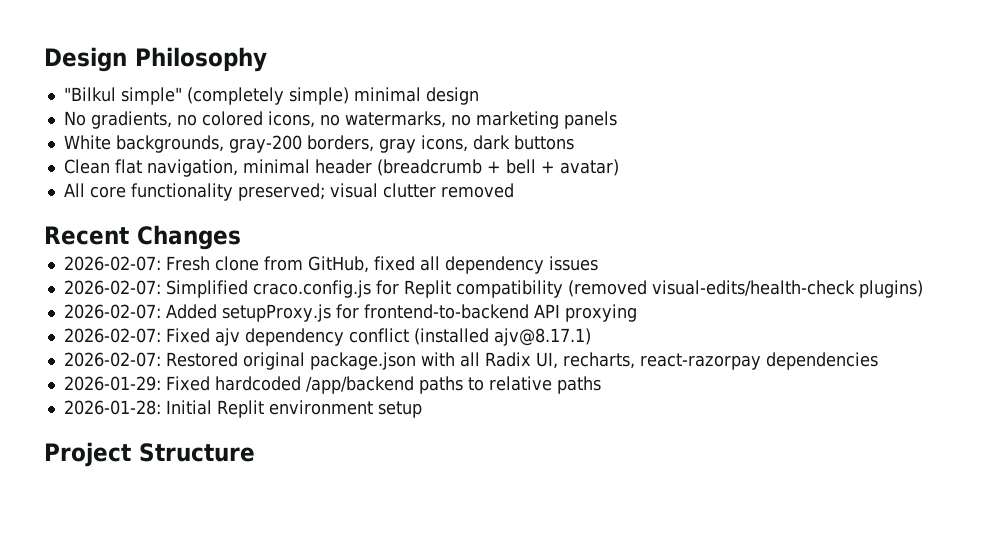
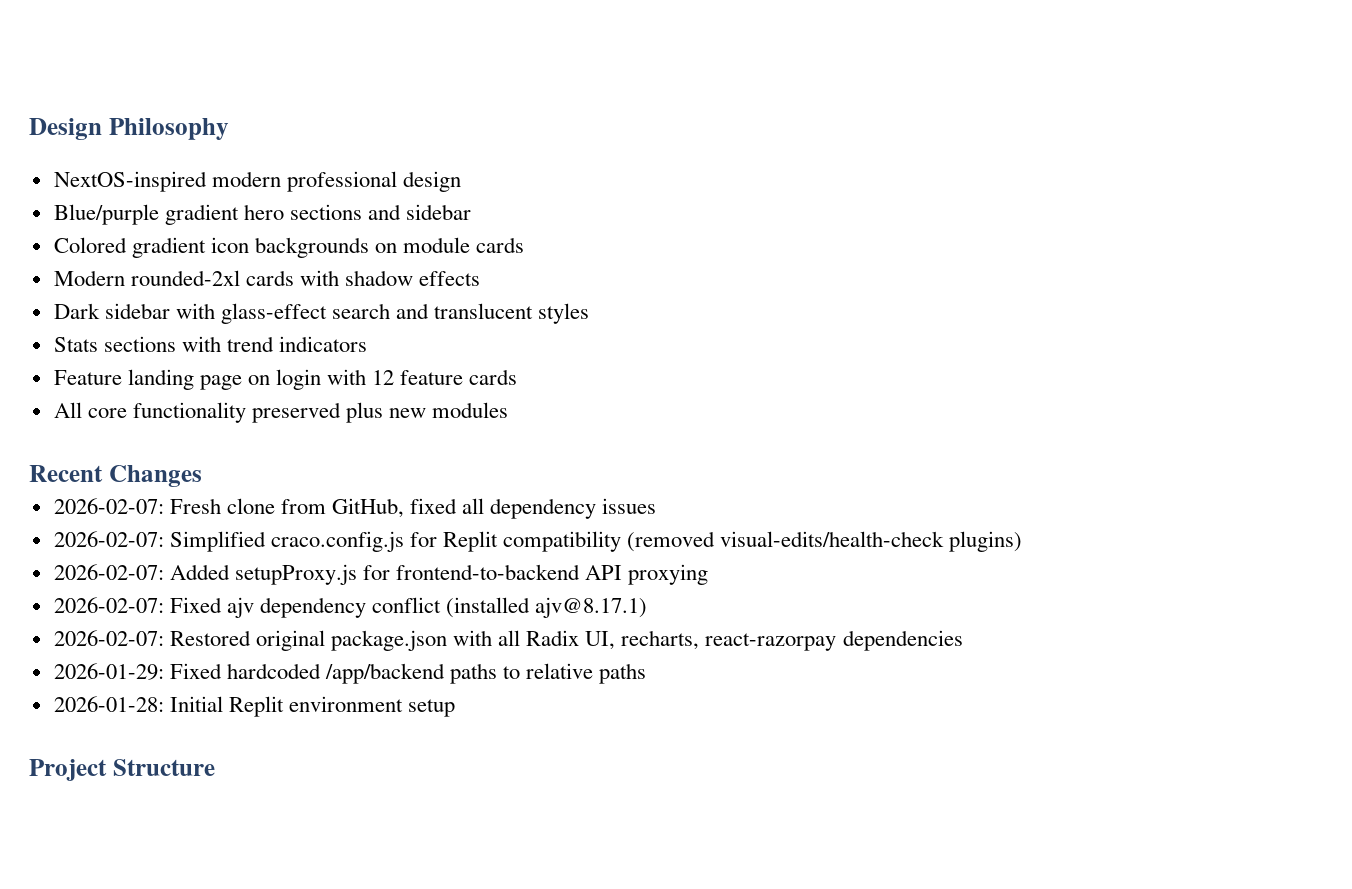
[63,87,479,105] [63,111,617,129] [63,135,574,153] [63,159,619,177] "Bilkul simple" (completely simple) minimal design // No gradients, no colored icons, no watermarks, no marketing panels // White backgrounds, gray-200 borders, gray icons, dark buttons // Clean flat navigation, minimal header (breadcrumb + bell + avatar) -> [53,171,461,192] [53,204,472,225] [53,237,525,258] [53,270,481,286] [53,303,590,324] [53,336,368,352] [53,369,518,390] NextOS-inspired modern professional design // Blue/purple gradient hero sections and sidebar // Colored gradient icon backgrounds on module cards // Modern rounded-2xl cards with shadow effects // Dark sidebar with glass-effect search and translucent styles // Stats sections with trend indicators // Feature landing page on login with 12 feature cards
[237,183,514,201] preserved; visual clutter removed -> [251,402,509,423] preserved plus new modules

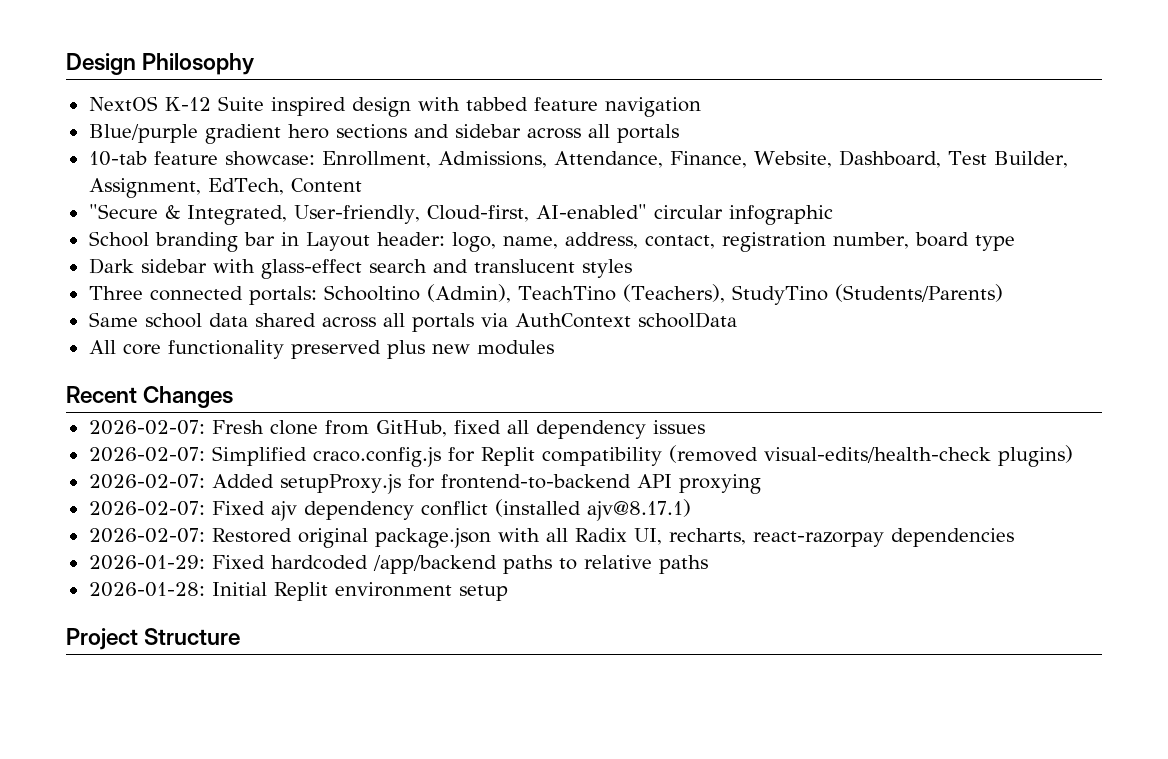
[53,171,461,192] NextOS-inspired modern professional design -> [88,96,701,117] NextOS K-12 Suite inspired design with tabbed feature navigation
[53,237,525,258] [53,270,481,286] // Colored gradient icon backgrounds on module cards // Modern rounded-2xl cards with shadow effects -> [526,124,679,143] [88,150,1068,168] [88,178,362,198] [88,204,833,225] [88,231,1015,252] across all portals // 10-tab feature showcase: Enrollment, Admissions, Attendance, Finance, Website, Dashboard, Test Builder, Assignment, EdTech, Content // "Secure & Integrated, User-friendly, Cloud-first, AI-enabled" circular infographic // School branding bar in Layout header: logo, name, address, contact, registration number, board type
[53,336,368,352] [53,369,518,390] Stats sections with trend indicators // Feature landing page on login with 12 feature cards -> [88,284,1003,305] [88,312,737,332] Three connected portals: Schooltino (Admin), TeachTino (Teachers), StudyTino (Students/Parents) // Same school data shared across all portals via AuthContext schoolData

